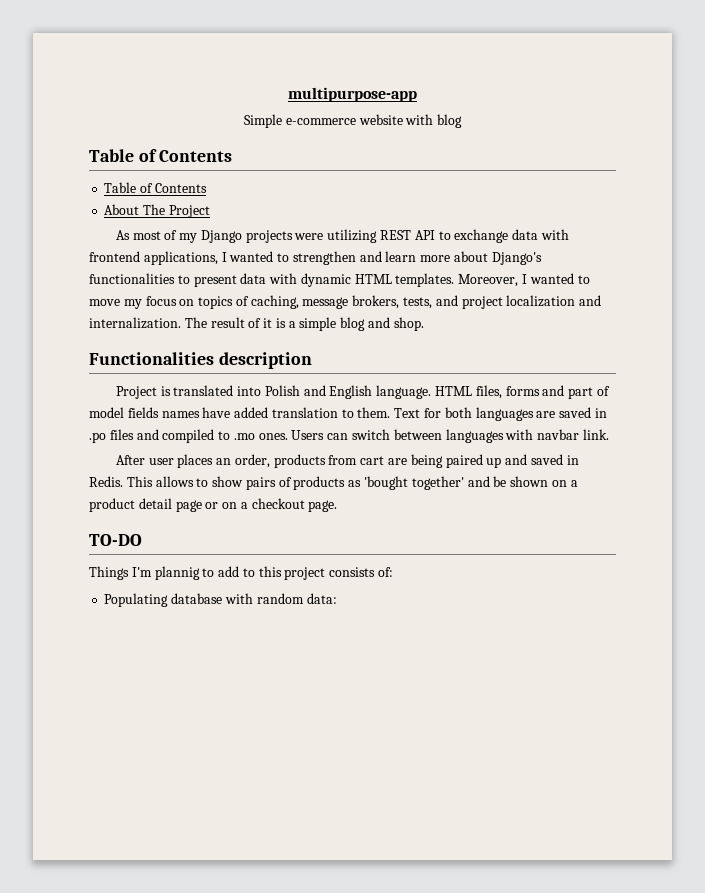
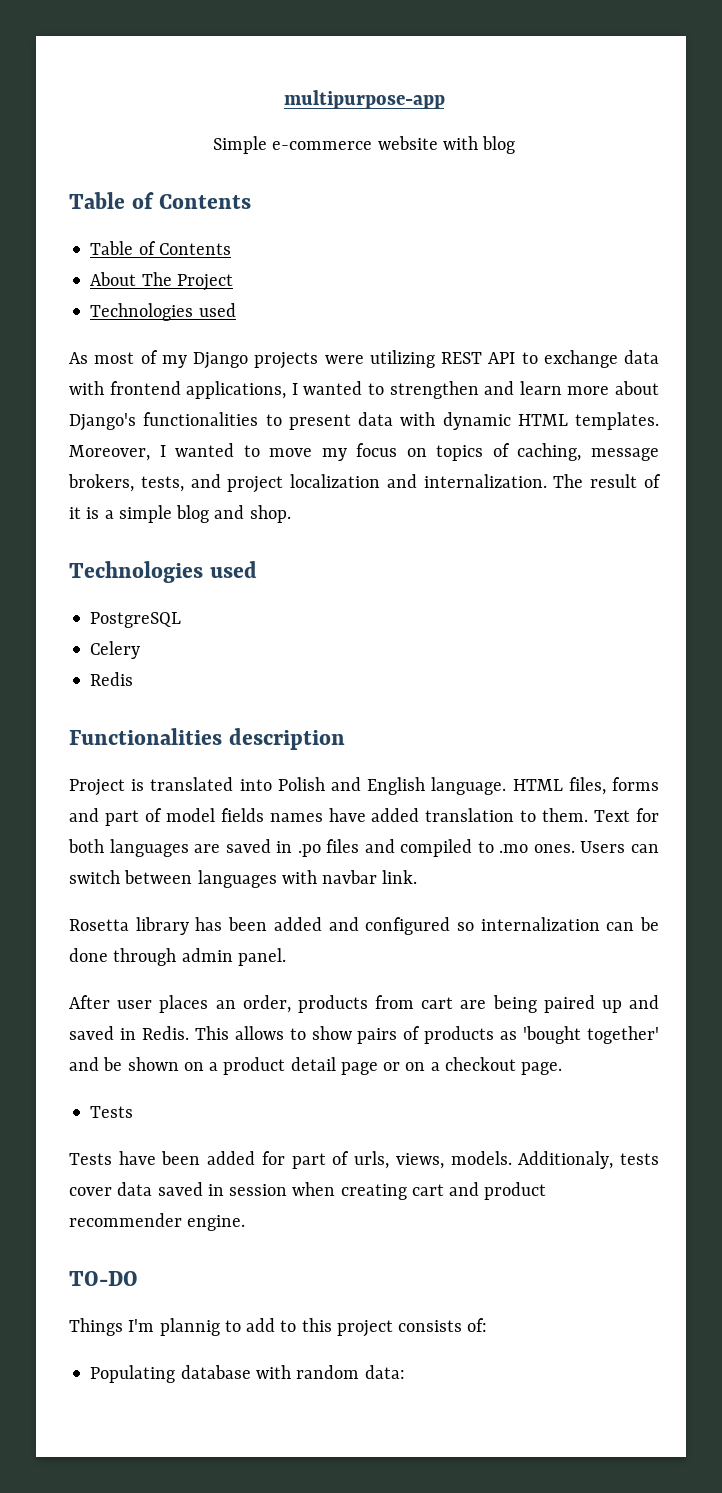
(210, 211) none -> [90,303,236,321] // Technologies used
(424, 324) none -> [69,561,257,583] [90,612,182,628] [90,641,141,659] [90,672,134,686] // Technologies used // PostgreSQL // Celery // Redis
(609, 434) none -> [69,917,659,935] [69,948,286,966] // Rosetta library has been added and configured so internalization can be done through admin panel.
(338, 506) none -> [90,1106,134,1118] [69,1151,660,1169] [69,1182,547,1200] [69,1213,246,1231] // Tests // Tests have been added for part of urls, views, models. Additionaly, tests cover data saved in session when creating cart and product recommender engine.

